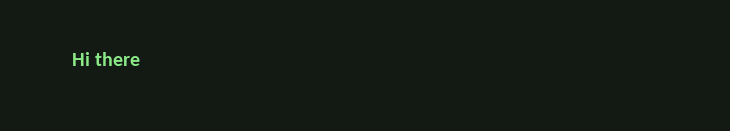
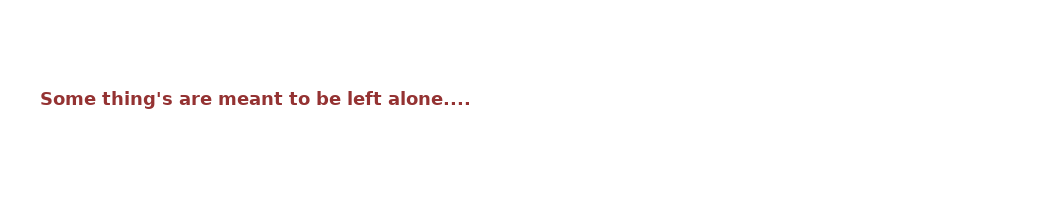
[72,52,141,66] Hi there -> [40,91,471,109] Some thing's are meant to be left alone....

